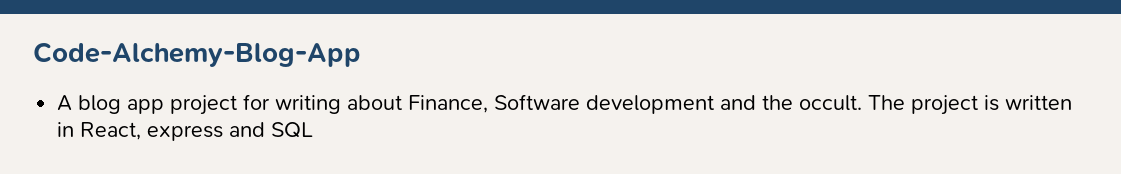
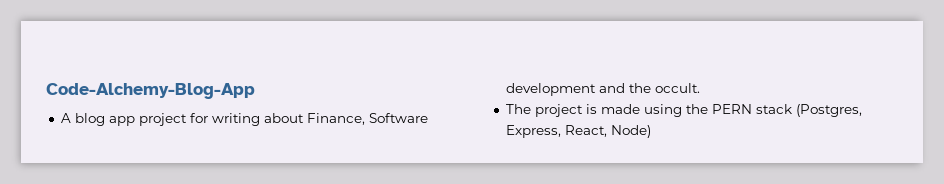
(863, 103) none -> (700, 88) //
[1005,95,1073,110] [57,122,314,141] written in React, express and SQL -> [600,104,862,117] [505,125,651,138] made using the PERN stack (Postgres, Express, React, Node)

